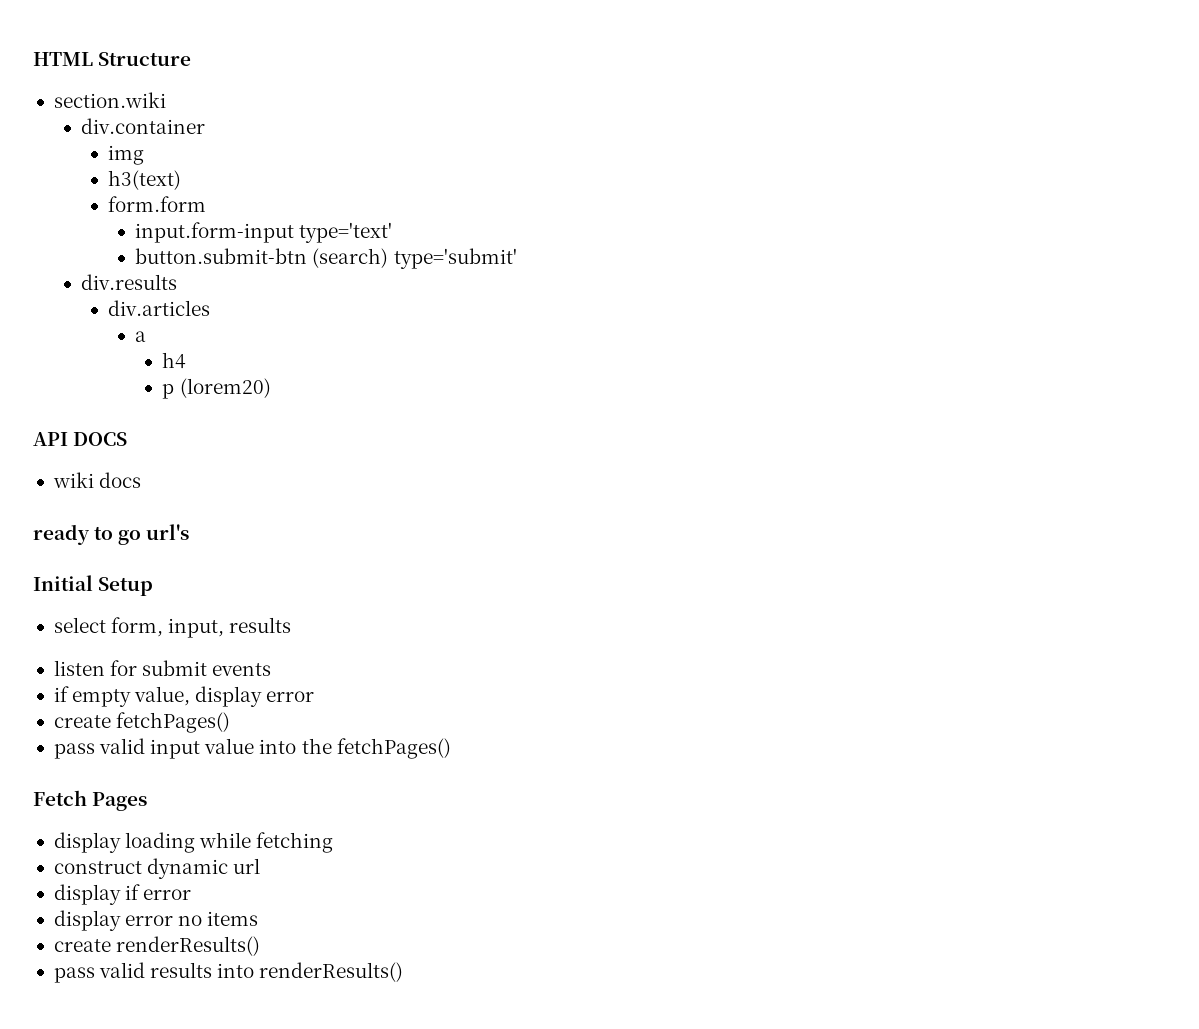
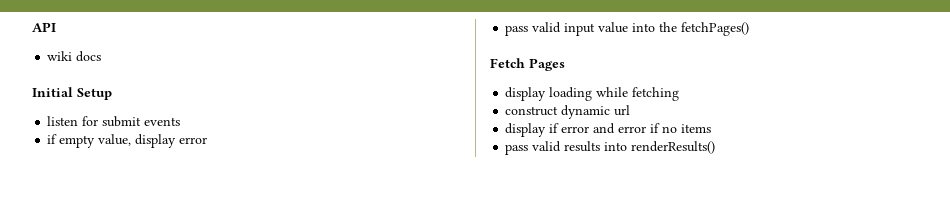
[33,52,192,66] [53,92,166,108] [81,118,206,134] [108,145,145,165] [108,170,182,190] [108,196,207,212] [135,222,393,243] [135,248,517,269] [81,274,178,290] [108,300,211,316] [135,331,147,342] [162,352,187,369] [162,378,271,399] HTML Structure // section.wiki // div.container // img // h3(text) // form.form // input.form-input type='text' // button.submit-btn (search) type='submit' // div.results // div.articles // a // h4 // p (lorem20) // -> (32, 27) none
[73,432,128,446] DOCS -> (56, 27) none
[33,524,190,545] [33,575,154,596] [53,617,292,638] ready to go url's // Initial Setup // select form, input, results -> [32,87,112,100] Initial Setup
[53,712,231,733] // create fetchPages() -> (208, 140) none
[53,910,174,931] // display error -> [593,123,661,134] and error if
[53,936,261,956] // create renderResults() -> (712, 128) none

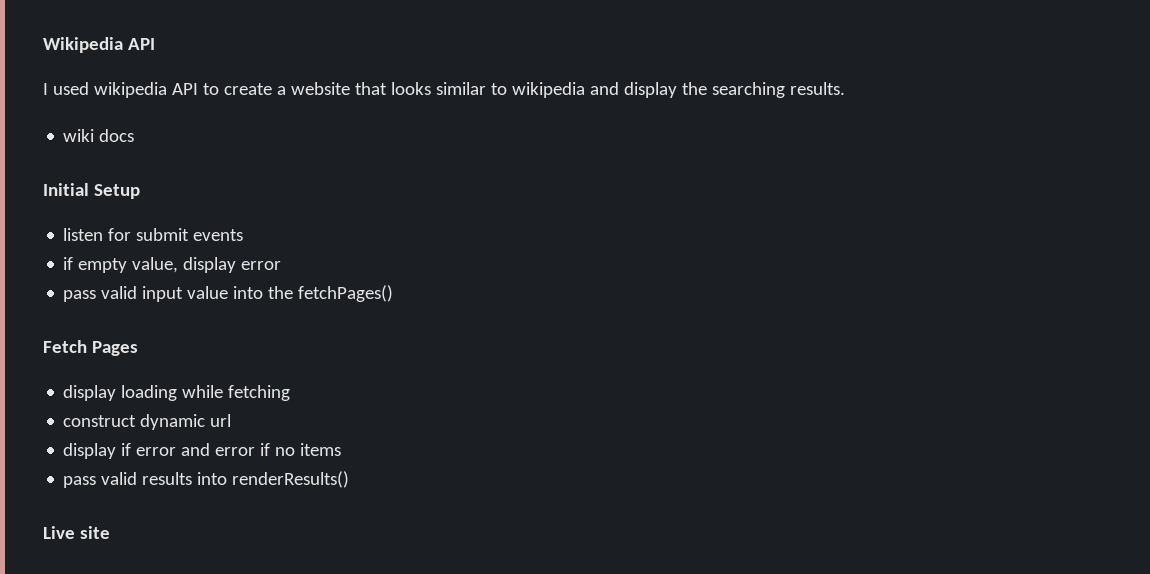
[32,22,56,32] API -> [43,37,155,53] [43,82,845,98] Wikipedia API // I used wikipedia API to create a website that looks similar to wikipedia and display the searching results.
(716, 147) none -> [43,526,110,539] // Live site

